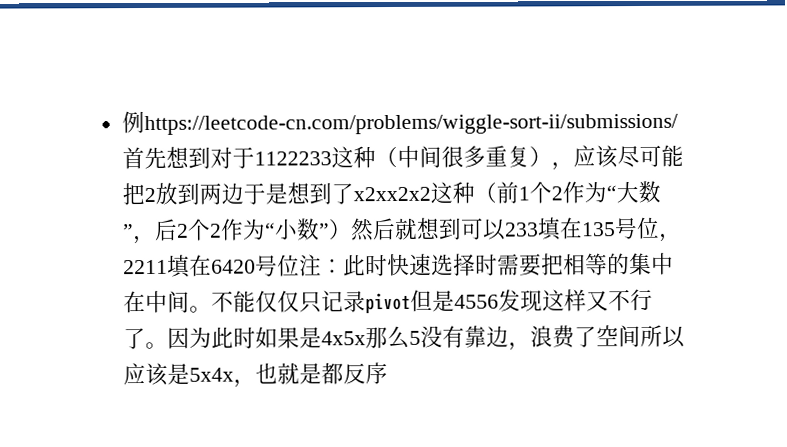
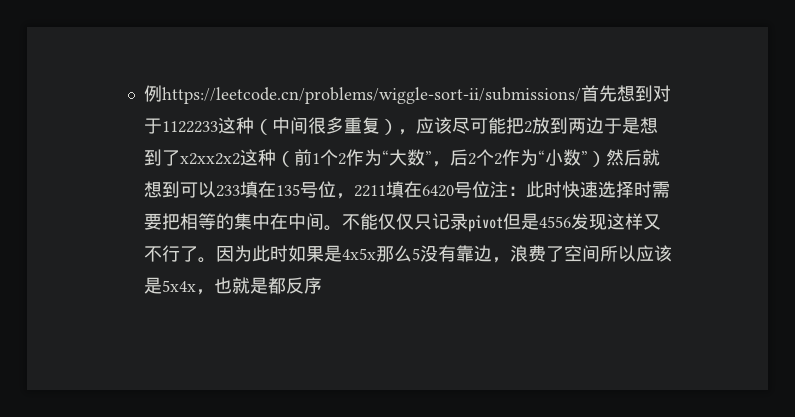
[143,113,678,136] https://leetcode-cn.com/problems/wiggle-sort-ii/submissions/ -> [161,87,581,104] https://leetcode.cn/problems/wiggle-sort-ii/submissions/

